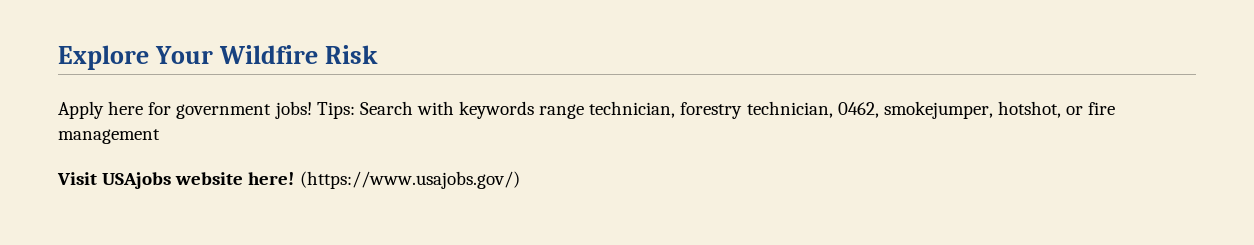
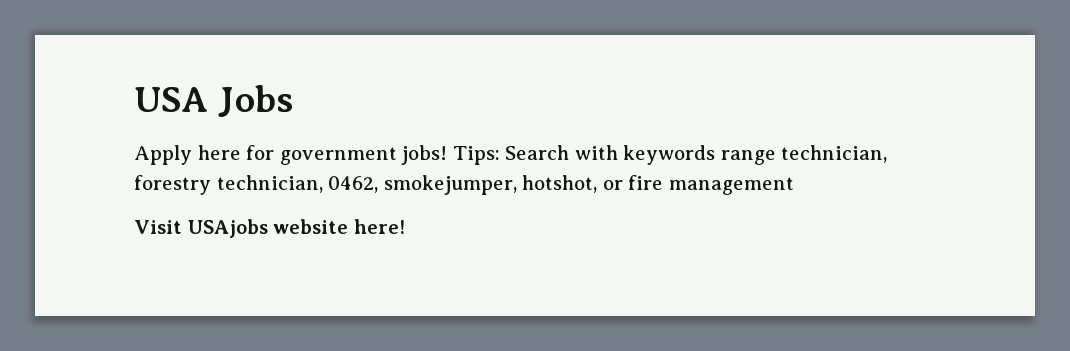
[58,45,379,70] Explore Your Wildfire Risk -> [134,85,293,117] USA Jobs
[299,171,520,189] (https://www.usajobs.gov/) -> (405, 226) none

